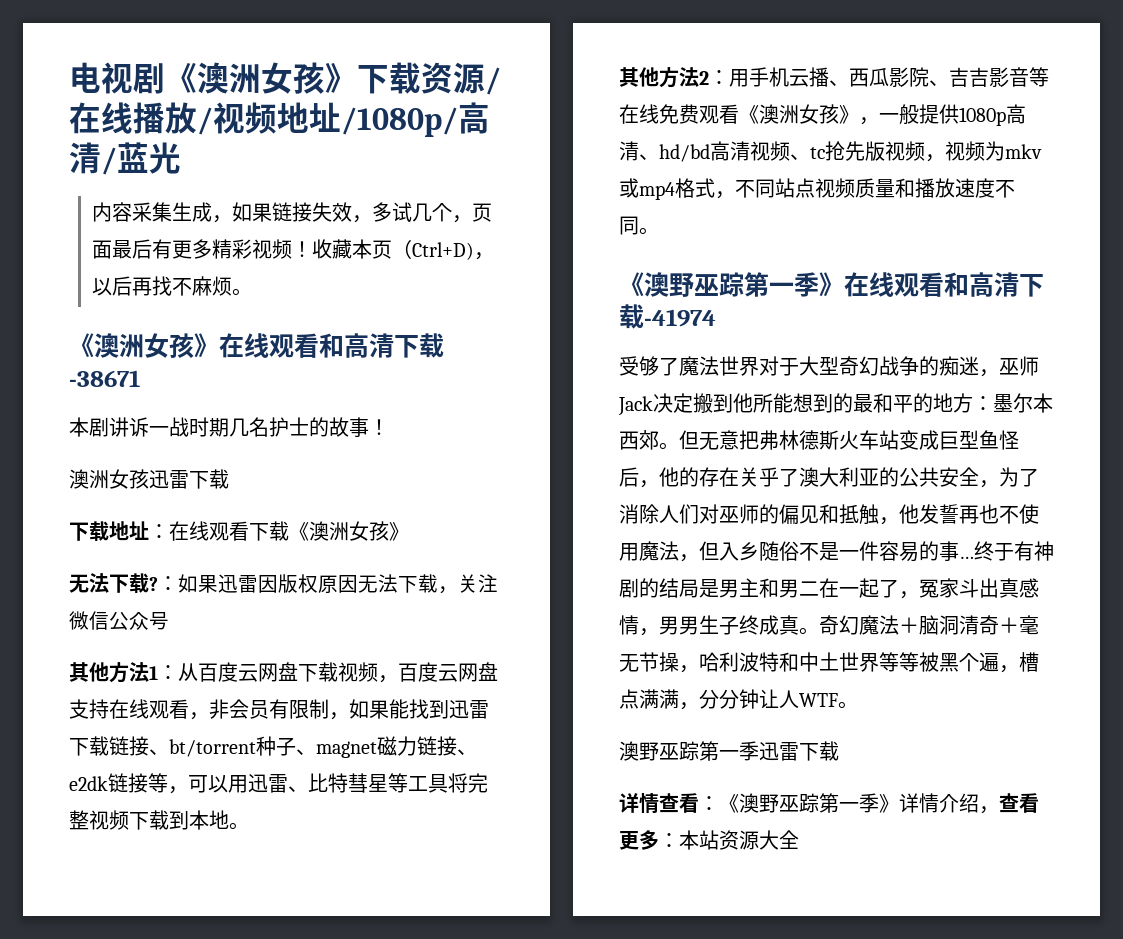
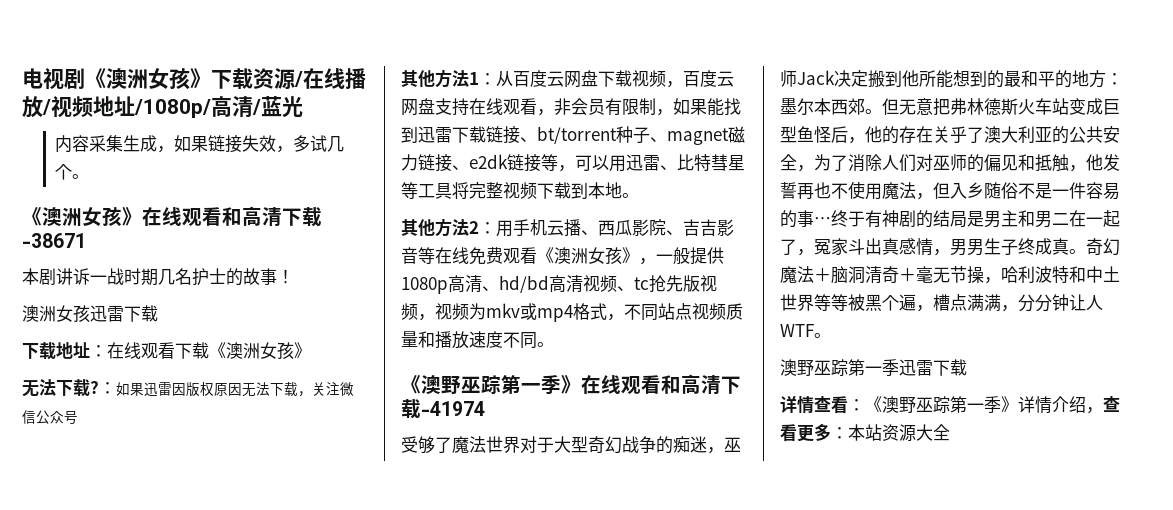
[452,203,493,223] [92,239,495,260] [92,276,233,296] ，页面最后有更多精彩视频！收藏本页（Ctrl+D)，以后再找不麻烦 -> (72, 172) none

